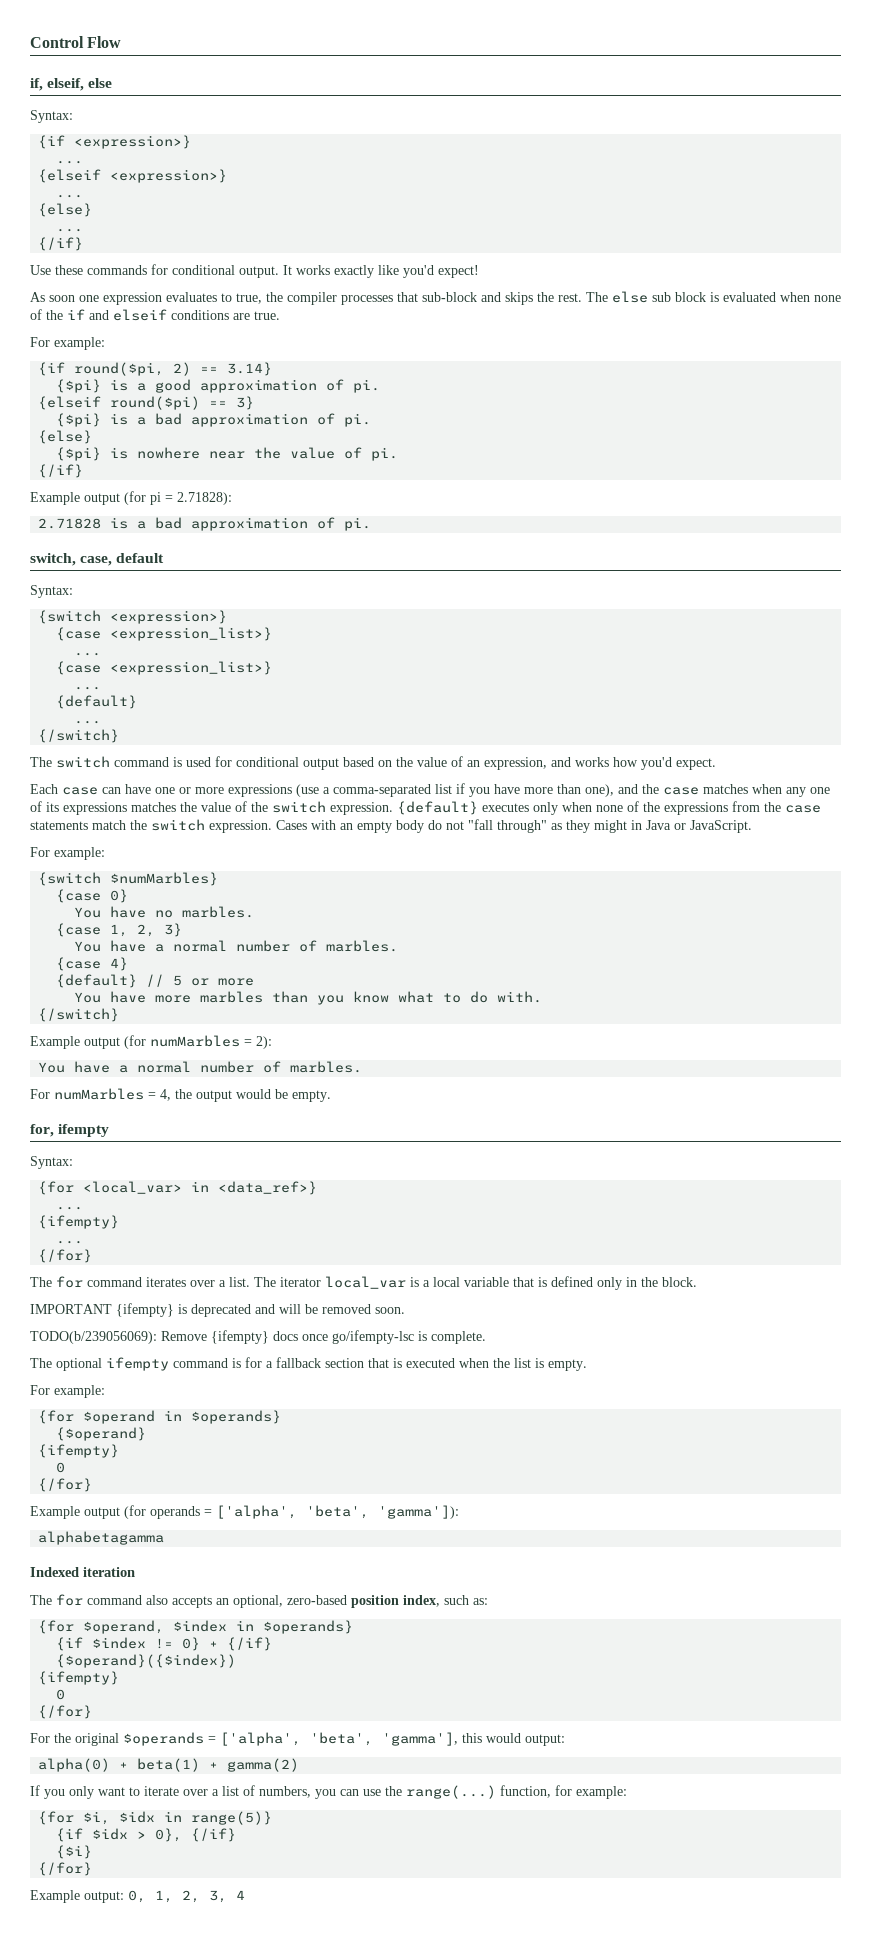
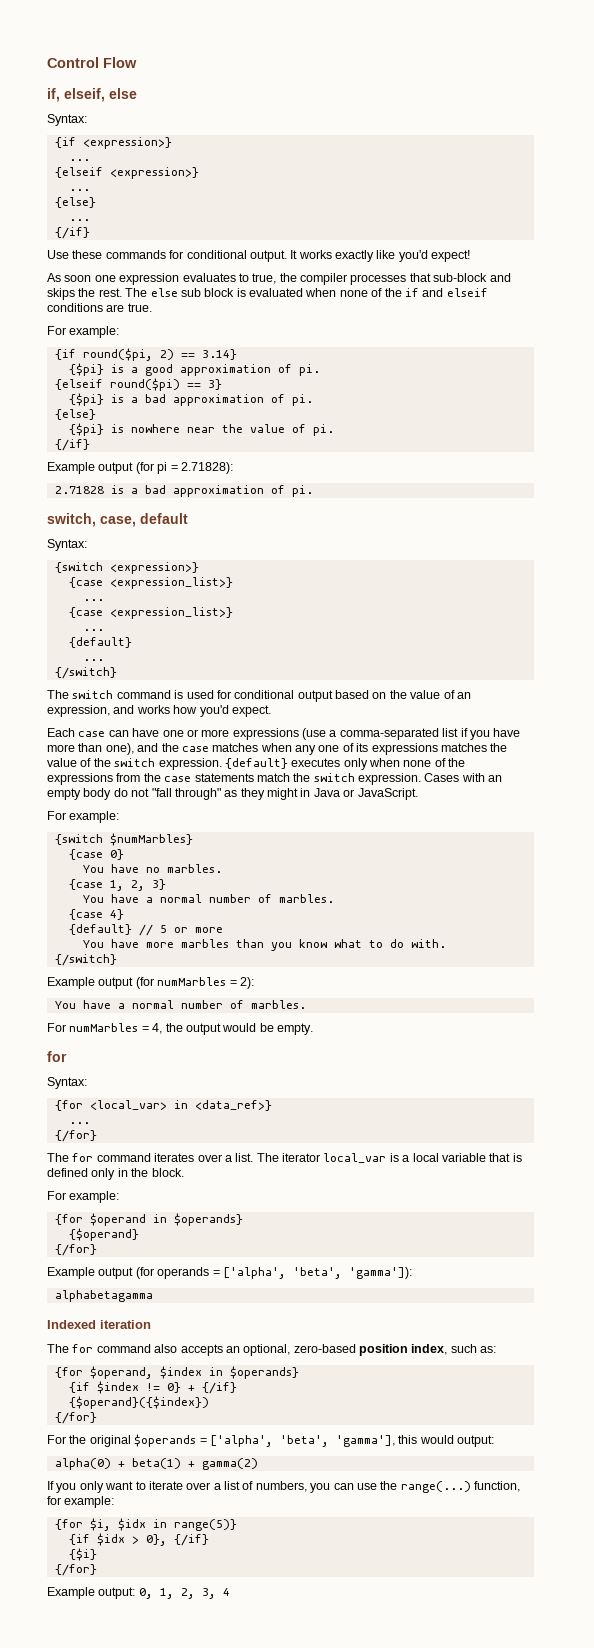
[30,1124,110,1137] for, ifempty -> [47,1051,67,1062] for
[38,1215,120,1229] [56,1241,84,1244] // {ifempty} // ... -> (90, 1123) none
[30,1303,405,1317] [30,1330,486,1344] [30,1357,587,1371] // IMPORTANT {ifempty} is deprecated and will be removed soon. // TODO(b/239056069): Remove {ifempty} docs once go/ifempty-lsc is complete. // The optional ifempty command is for a fallback section that is executed when the list is empty. -> (184, 1172) none
[38,1444,120,1458] [56,1462,66,1473] // {ifempty} // 0 -> (139, 1234) none
[38,1671,120,1685] [56,1689,66,1700] // {ifempty} // 0 -> (209, 1402) none

